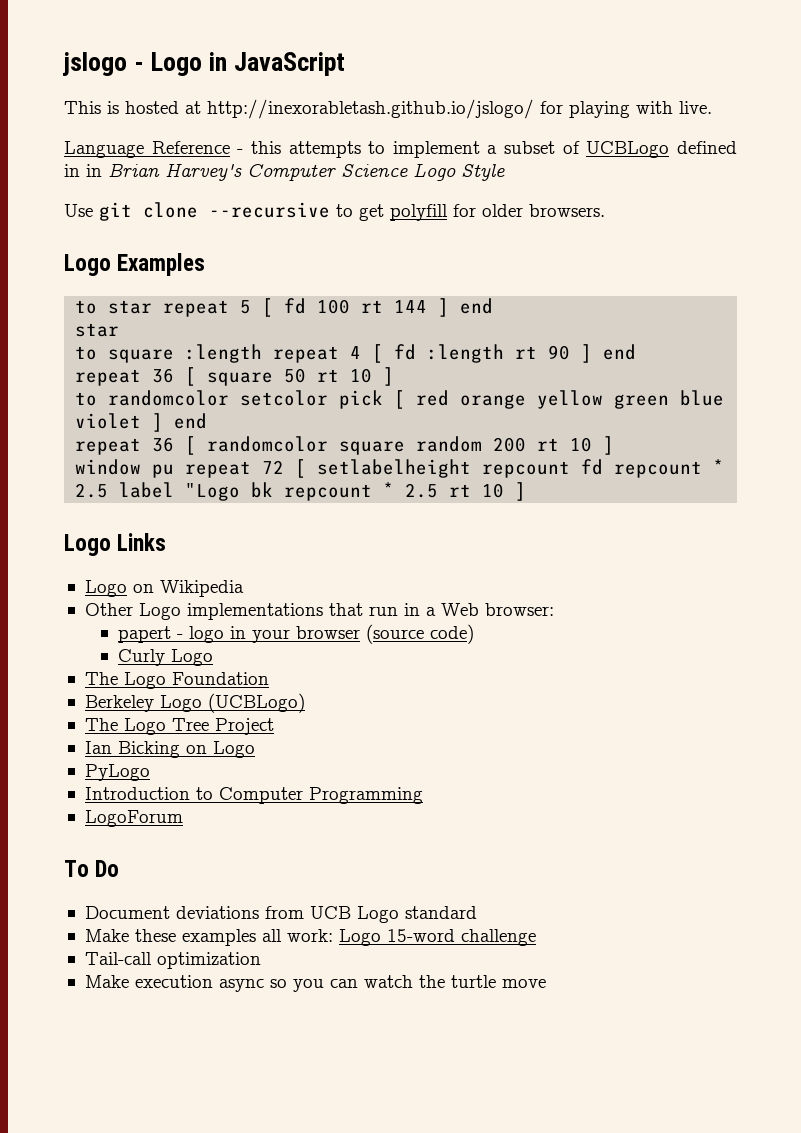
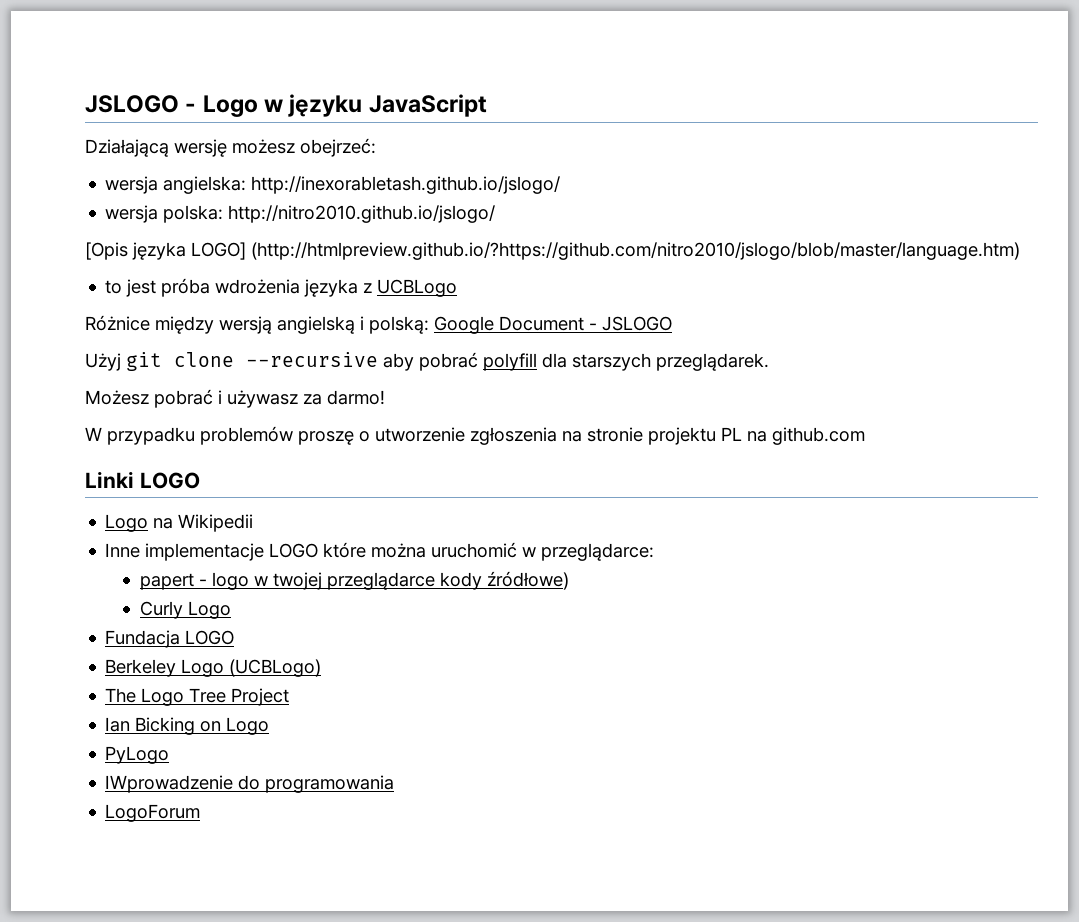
[63,52,127,76] jslogo -> [85,95,179,113] JSLOGO
[209,52,228,71] in -> [264,94,363,117] w języku
[64,99,712,119] [64,141,737,158] [64,163,505,181] [64,202,605,221] [64,253,206,276] [75,298,494,317] [75,323,120,337] [75,344,637,363] [75,367,395,386] [75,390,725,409] [75,413,208,432] [75,436,615,455] [75,459,725,478] [75,482,527,501] [64,533,167,556] [84,580,244,597] [84,603,554,620] [118,624,475,644] This is hosted at http://inexorabletash.github.io/jslogo/ for playing with live. // Language Reference - this attempts to implement a subset of UCBLogo defined in in Brian Harvey's Computer Science Logo Style // Use git clone --recursive to get polyfill for older browsers. // Logo Examples // to star repeat 5 [ fd 100 rt 144 ] end // star // to square :length repeat 4 [ fd :length rt 90 ] end // repeat 36 [ square 50 rt 10 ] // to randomcolor setcolor pick [ red orange yellow green blue violet ] end // repeat 36 [ randomcolor square random 200 rt 10 ] // window pu repeat 72 [ setlabelheight repcount fd repcount * 2.5 label "Logo bk repcount * 2.5 rt 10 ] // Logo Links // Logo on Wikipedia // Other Logo implementations that run in a Web browser: // papert - logo in your browser (source code) -> [85,138,376,157] [105,176,561,194] [105,205,496,223] [85,242,1020,260] [105,278,458,297] [85,315,672,334] [85,352,769,371] [85,389,385,408] [85,426,865,445] [85,471,200,489] [105,514,254,532] [105,542,655,561] [139,571,569,590] Działającą wersję możesz obejrzeć: // wersja angielska: http://inexorabletash.github.io/jslogo/ // wersja polska: http://nitro2010.github.io/jslogo/ // [Opis języka LOGO] (http://htmlpreview.github.io/?https://github.com/nitro2010/jslogo/blob/master/language.htm) // to jest próba wdrożenia języka z UCBLogo // Różnice między wersją angielską i polską: Google Document - JSLOGO // Użyj git clone --recursive aby pobrać polyfill dla starszych przeglądarek. // Możesz pobrać i używasz za darmo! // W przypadku problemów proszę o utworzenie zgłoszenia na stronie projektu PL na github.com // Linki LOGO // Logo na Wikipedii // Inne implementacje LOGO które można uruchomić w przeglądarce: // papert - logo w twojej przeglądarce kody źródłowe)
[84,672,269,689] The Logo Foundation -> [105,630,235,648] Fundacja LOGO
[84,787,423,804] [84,810,183,827] [64,860,120,877] [84,906,477,923] [84,929,536,946] [84,952,261,969] [84,975,546,992] Introduction to Computer Programming // LogoForum // To Do // Document deviations from UCB Logo standard // Make these examples all work: Logo 15-word challenge // Tail-call optimization // Make execution async so you can watch the turtle move -> [105,775,395,793] [105,804,201,822] IWprowadzenie do programowania // LogoForum

